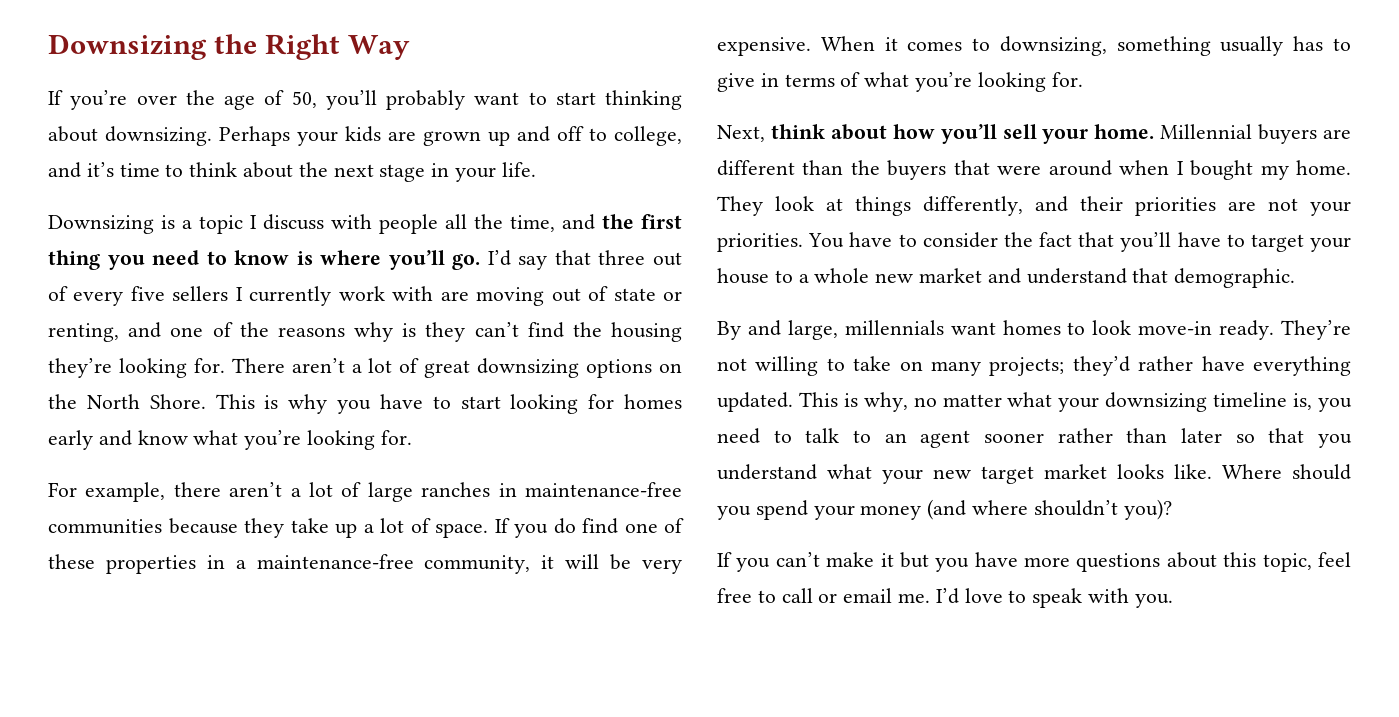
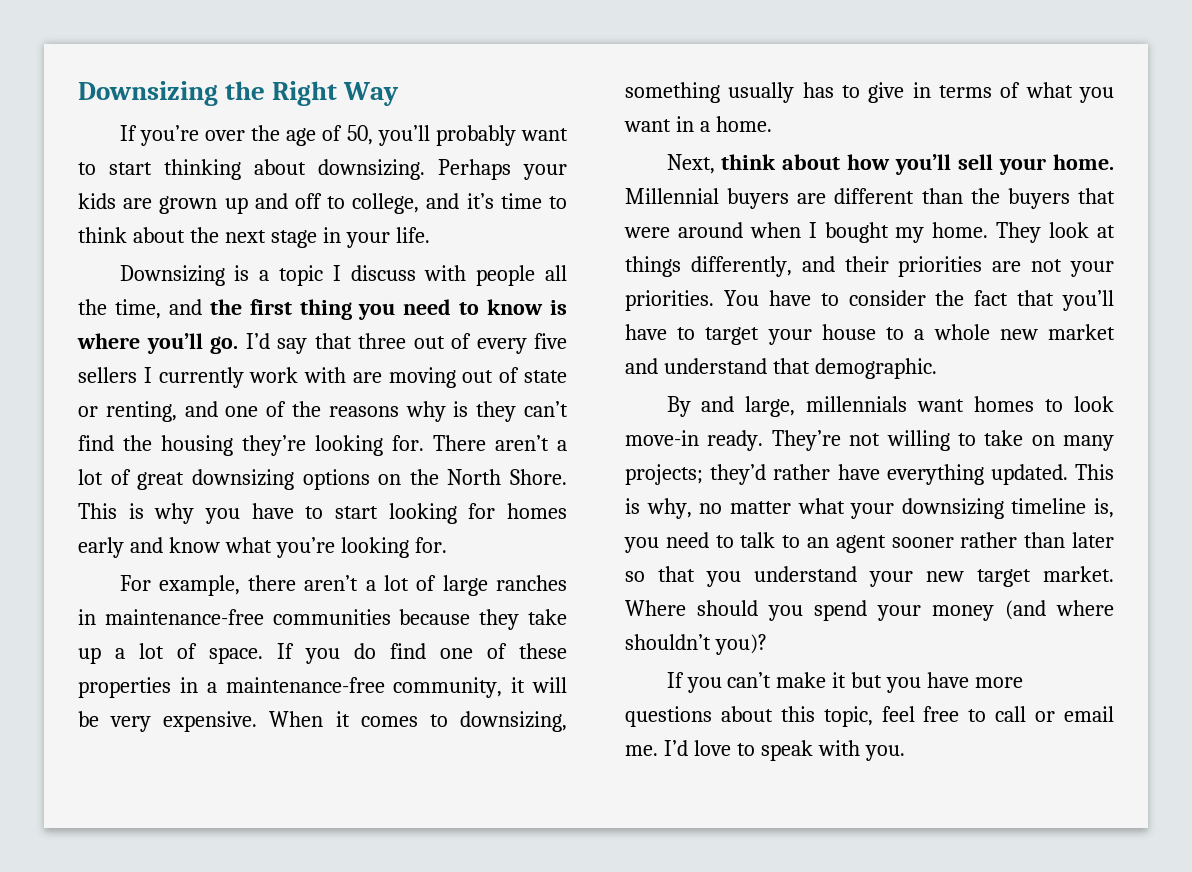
[915,72,1083,92] you’re looking for. -> [1079,87,1114,103] [624,116,772,132] you want in a home.
[827,464,872,479] what -> (857, 574) none
[1044,464,1212,479] market looks like. -> [1043,566,1114,582] market.

